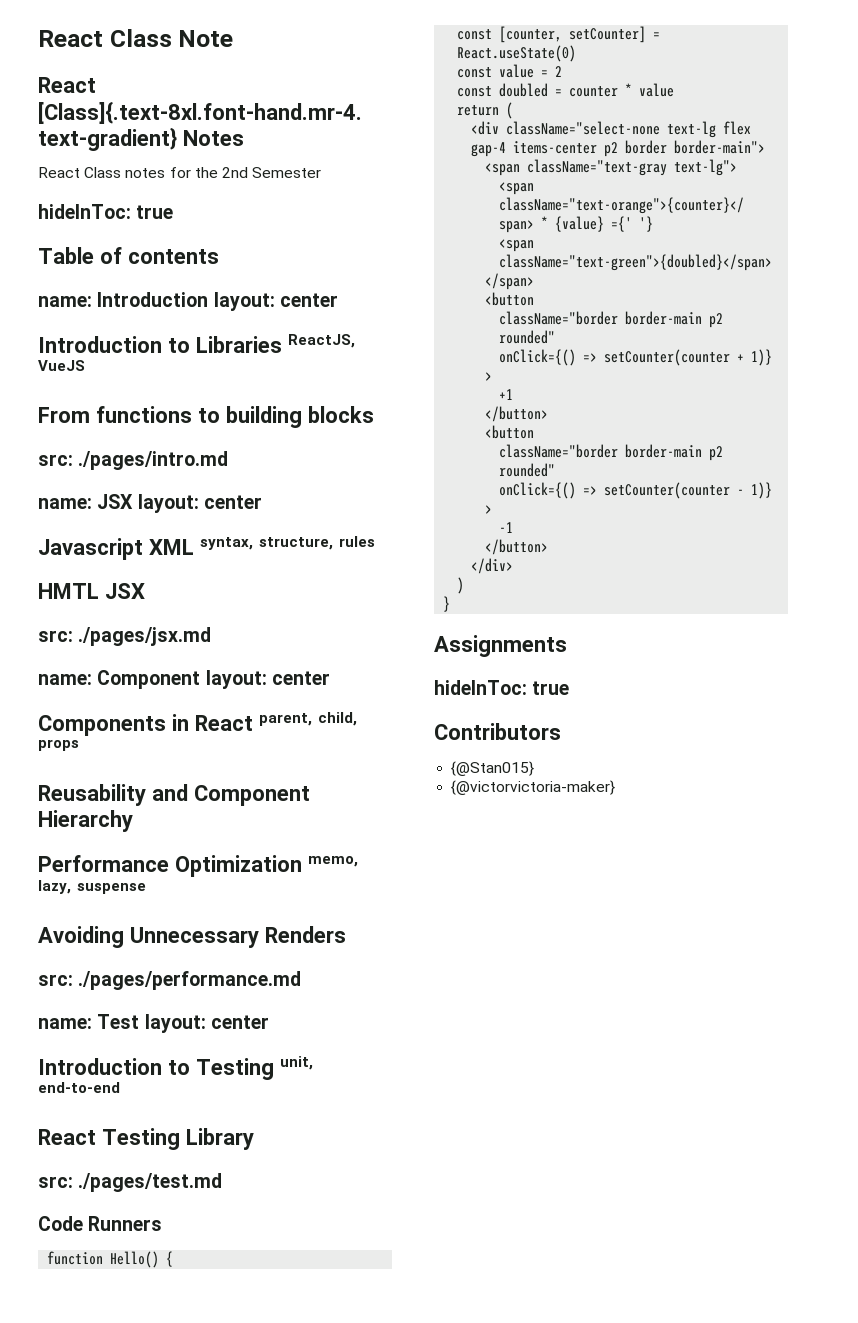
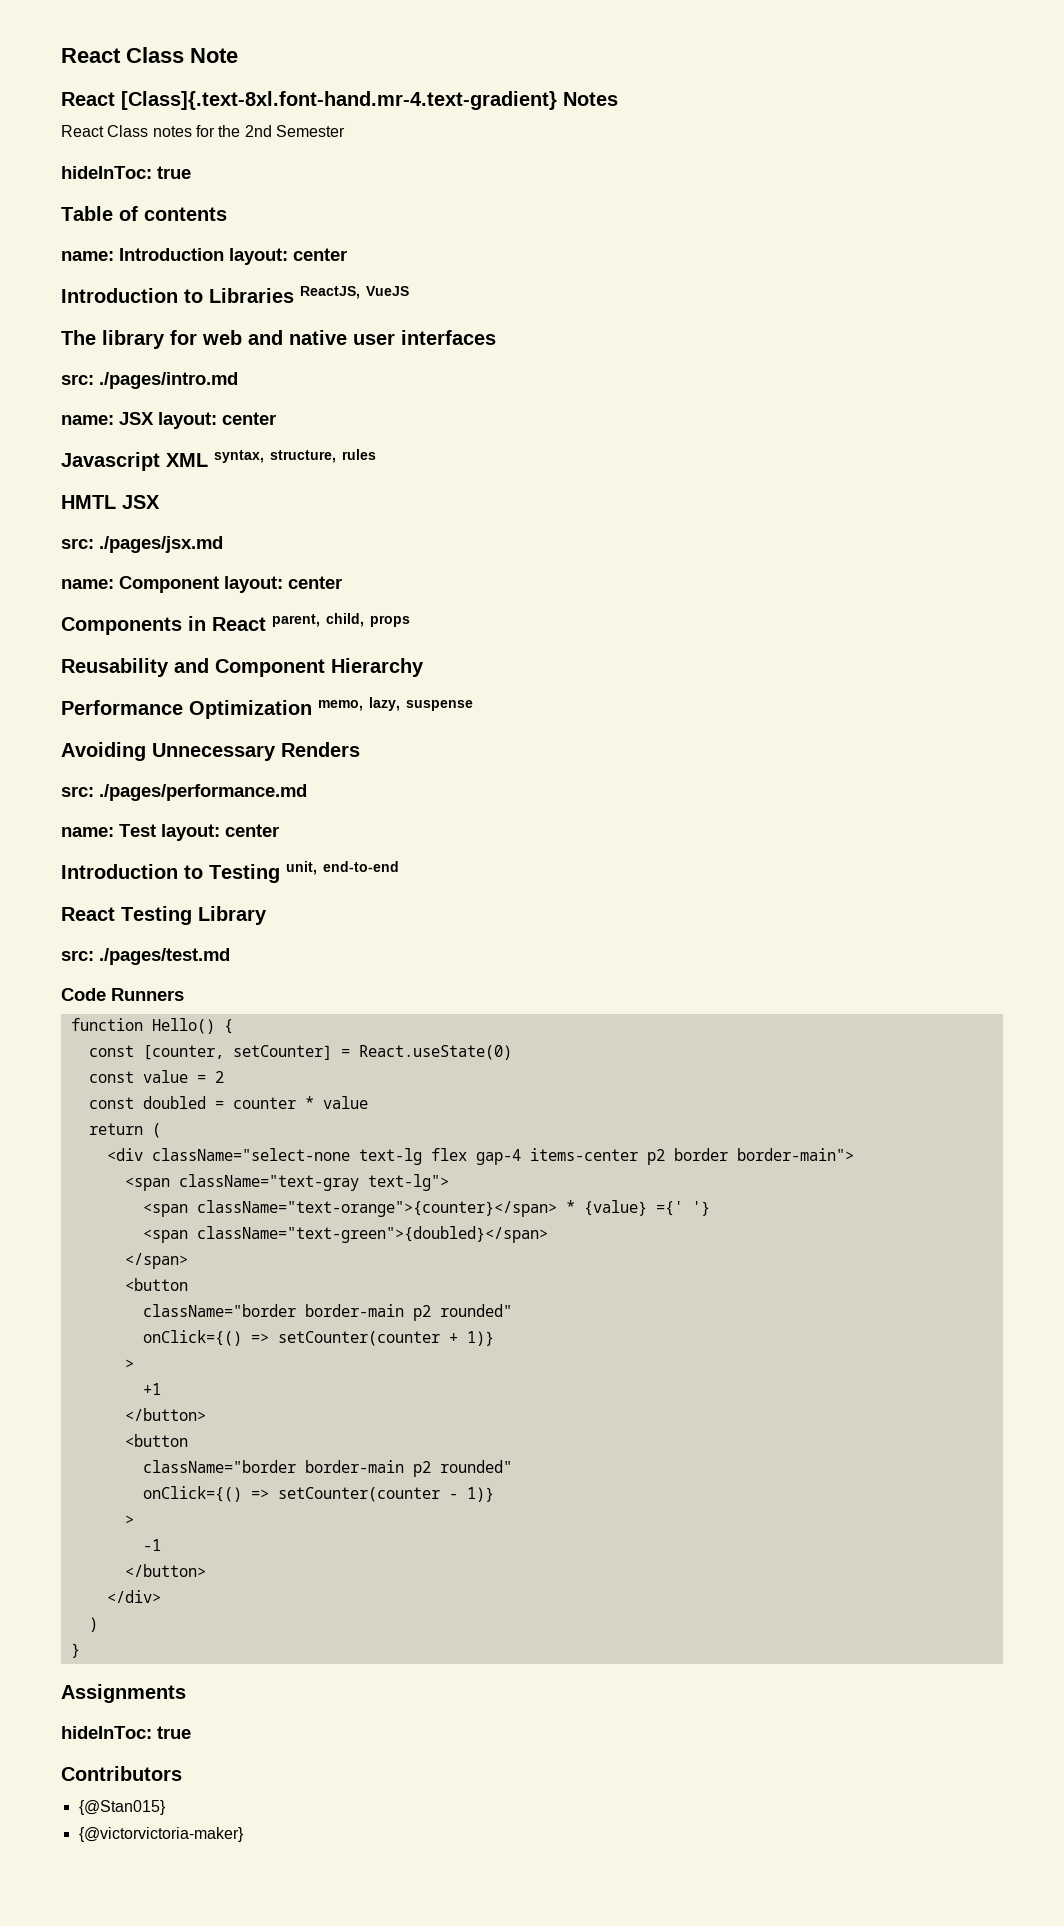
[38,406,374,428] From functions to building blocks -> [61,330,496,349] The library for web and native user interfaces

